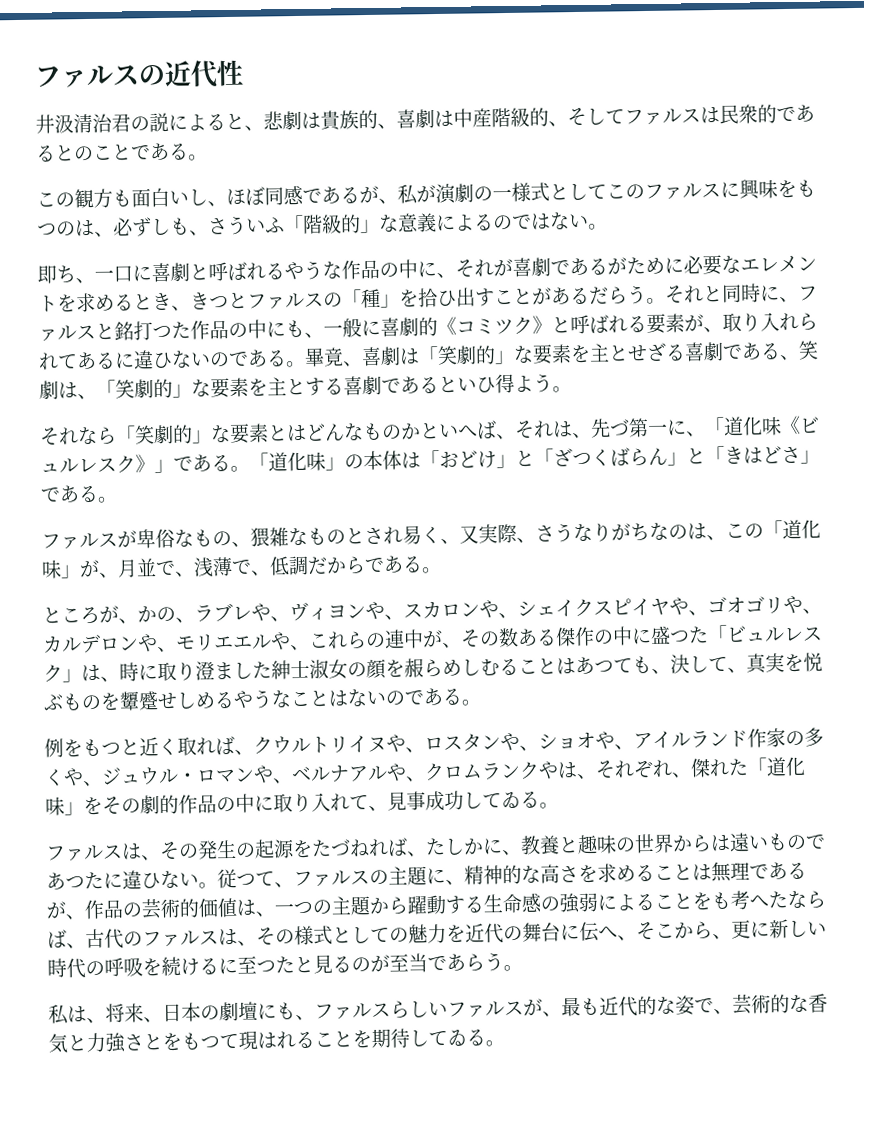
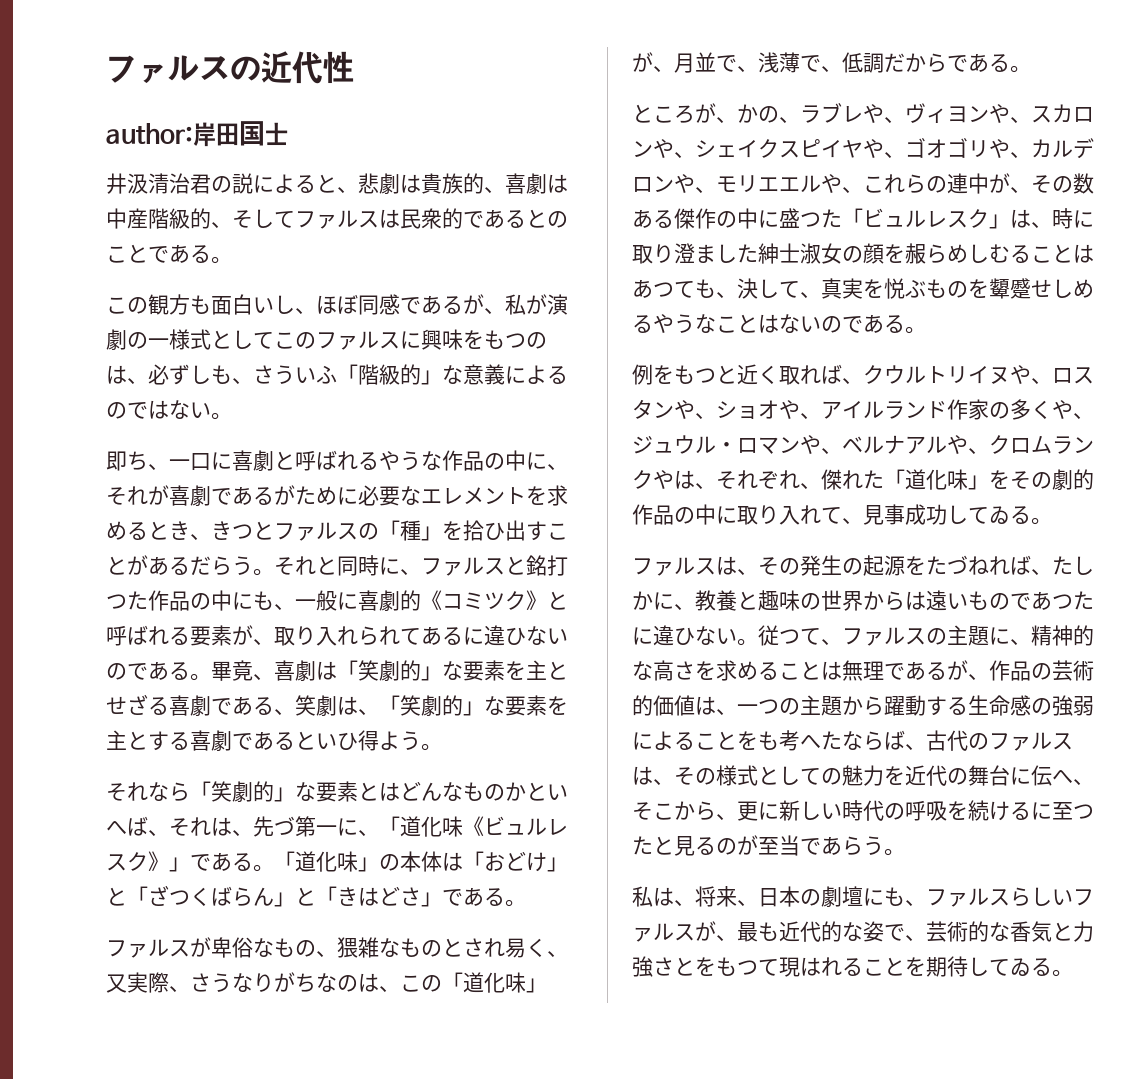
(244, 73) none -> [106,121,288,147] // author:岸田国士

